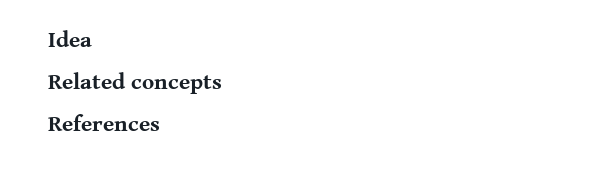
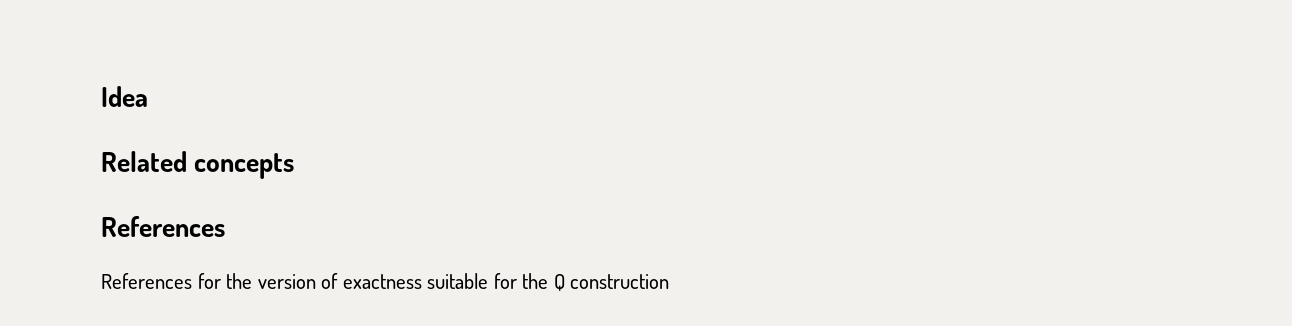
(160, 122) none -> [101,273,670,291] // References for the version of exactness suitable for the Q construction

